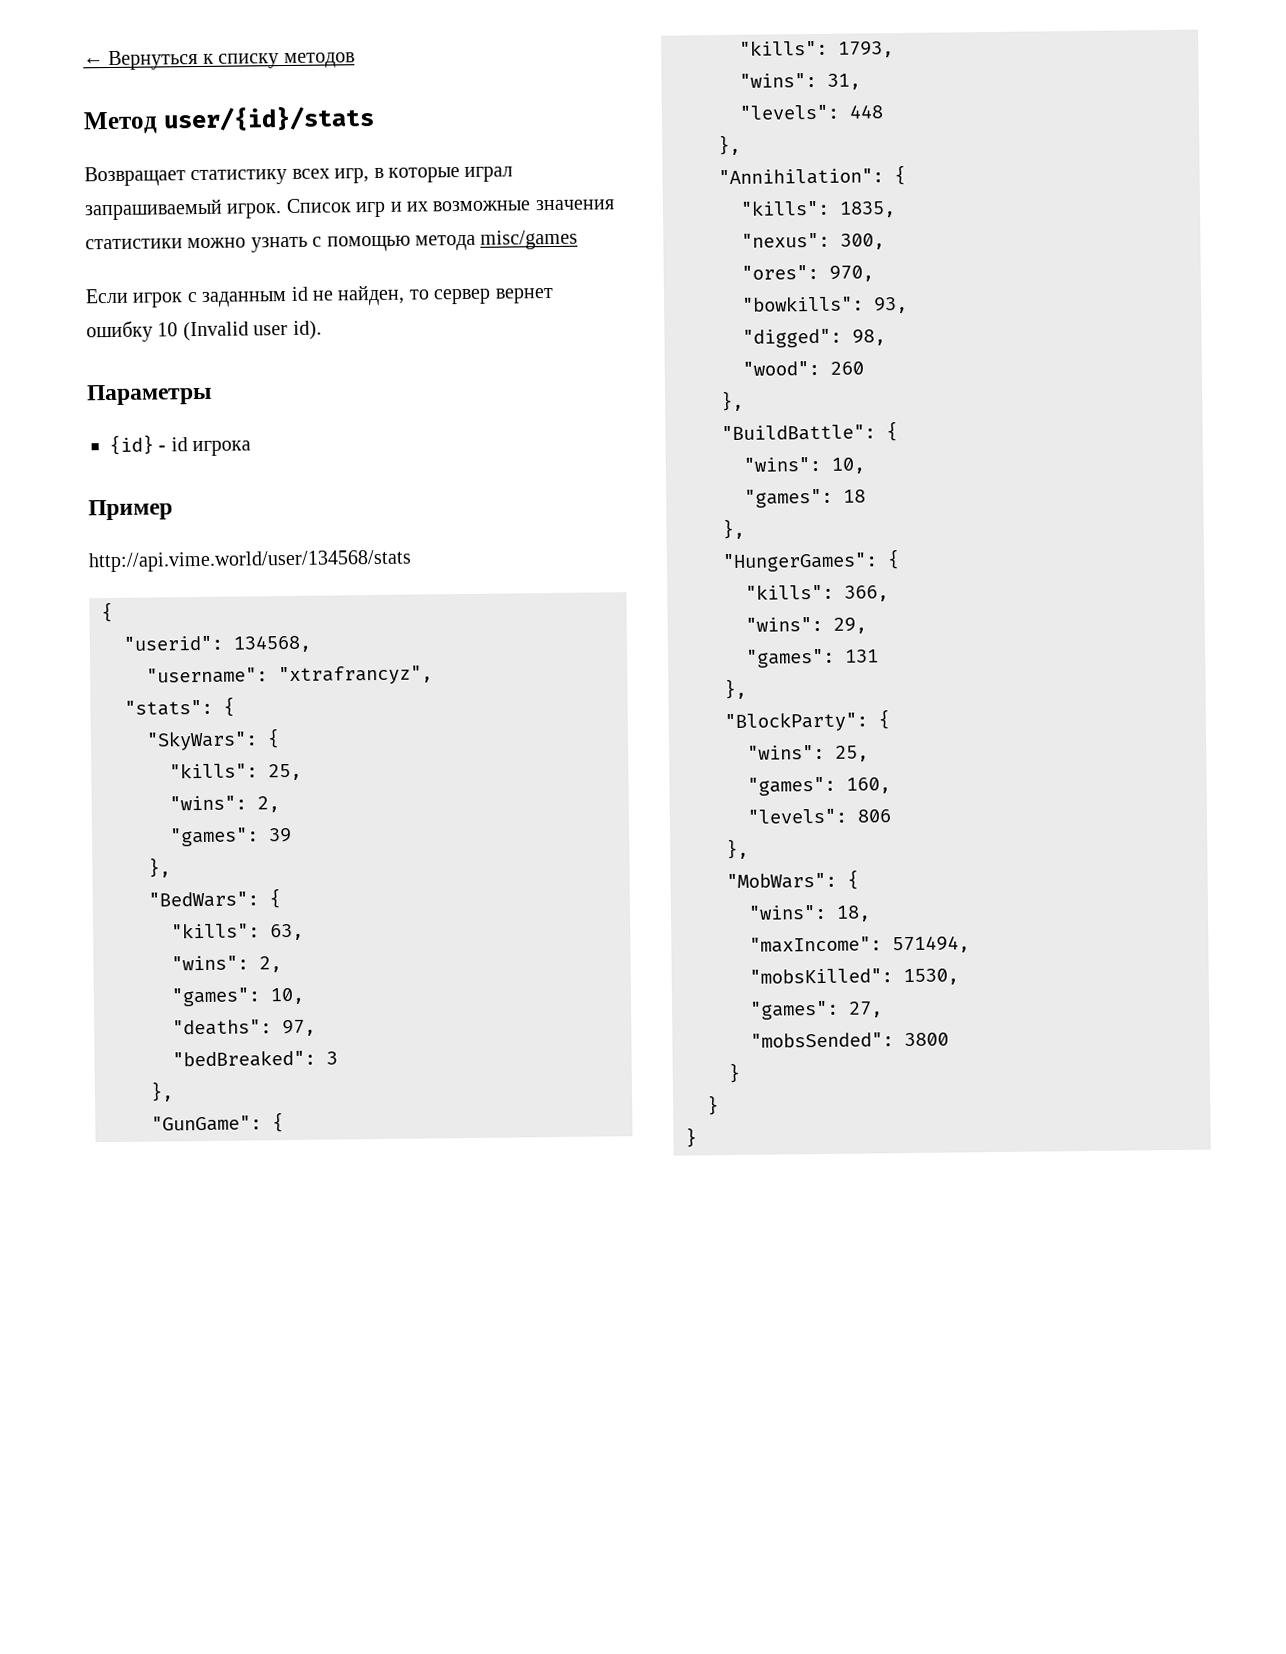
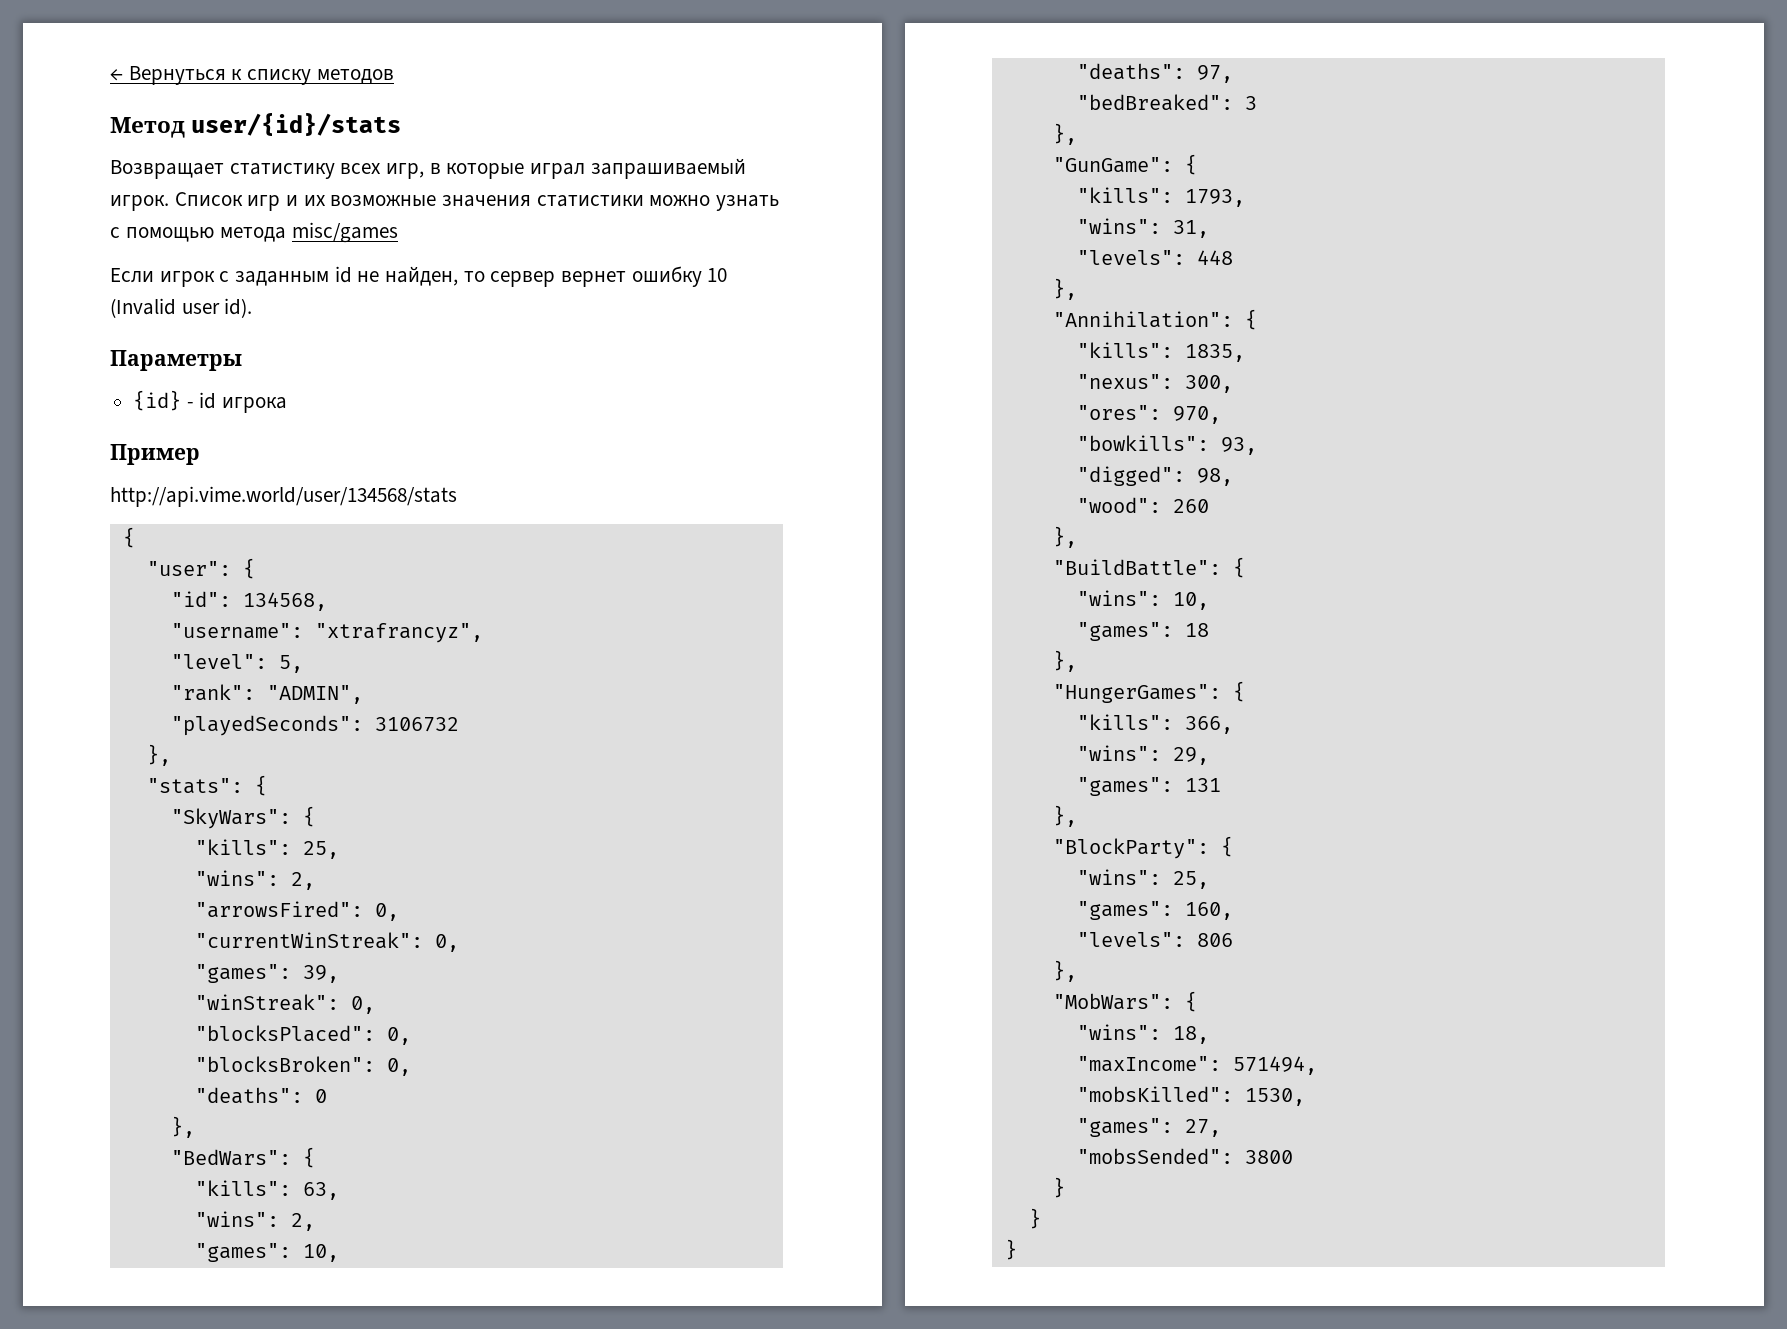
[123,635,223,651] "userid": -> [146,558,255,579] [170,591,231,607] "user": { // "id":
(433, 675) none -> [170,654,303,673] [170,684,363,704] [170,715,459,736] [146,744,171,766] // "level": 5, // "rank": "ADMIN", // "playedSeconds": 3106732 // },
[169,827,292,847] "games": 39 -> [194,901,399,921] [194,932,459,952] [194,964,339,983] [194,994,375,1014] [194,1025,411,1045] [194,1056,411,1076] [194,1087,327,1104] "arrowsFired": 0, // "currentWinStreak": 0, // "games": 39, // "winStreak": 0, // "blocksPlaced": 0, // "blocksBroken": 0, // "deaths": 0

